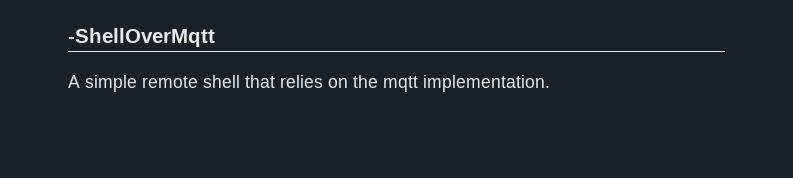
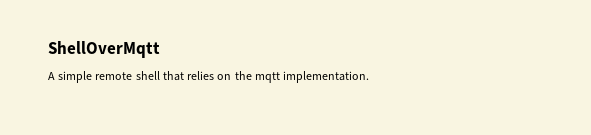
[68,28,215,47] -ShellOverMqtt -> [48,41,160,58] ShellOverMqtt

